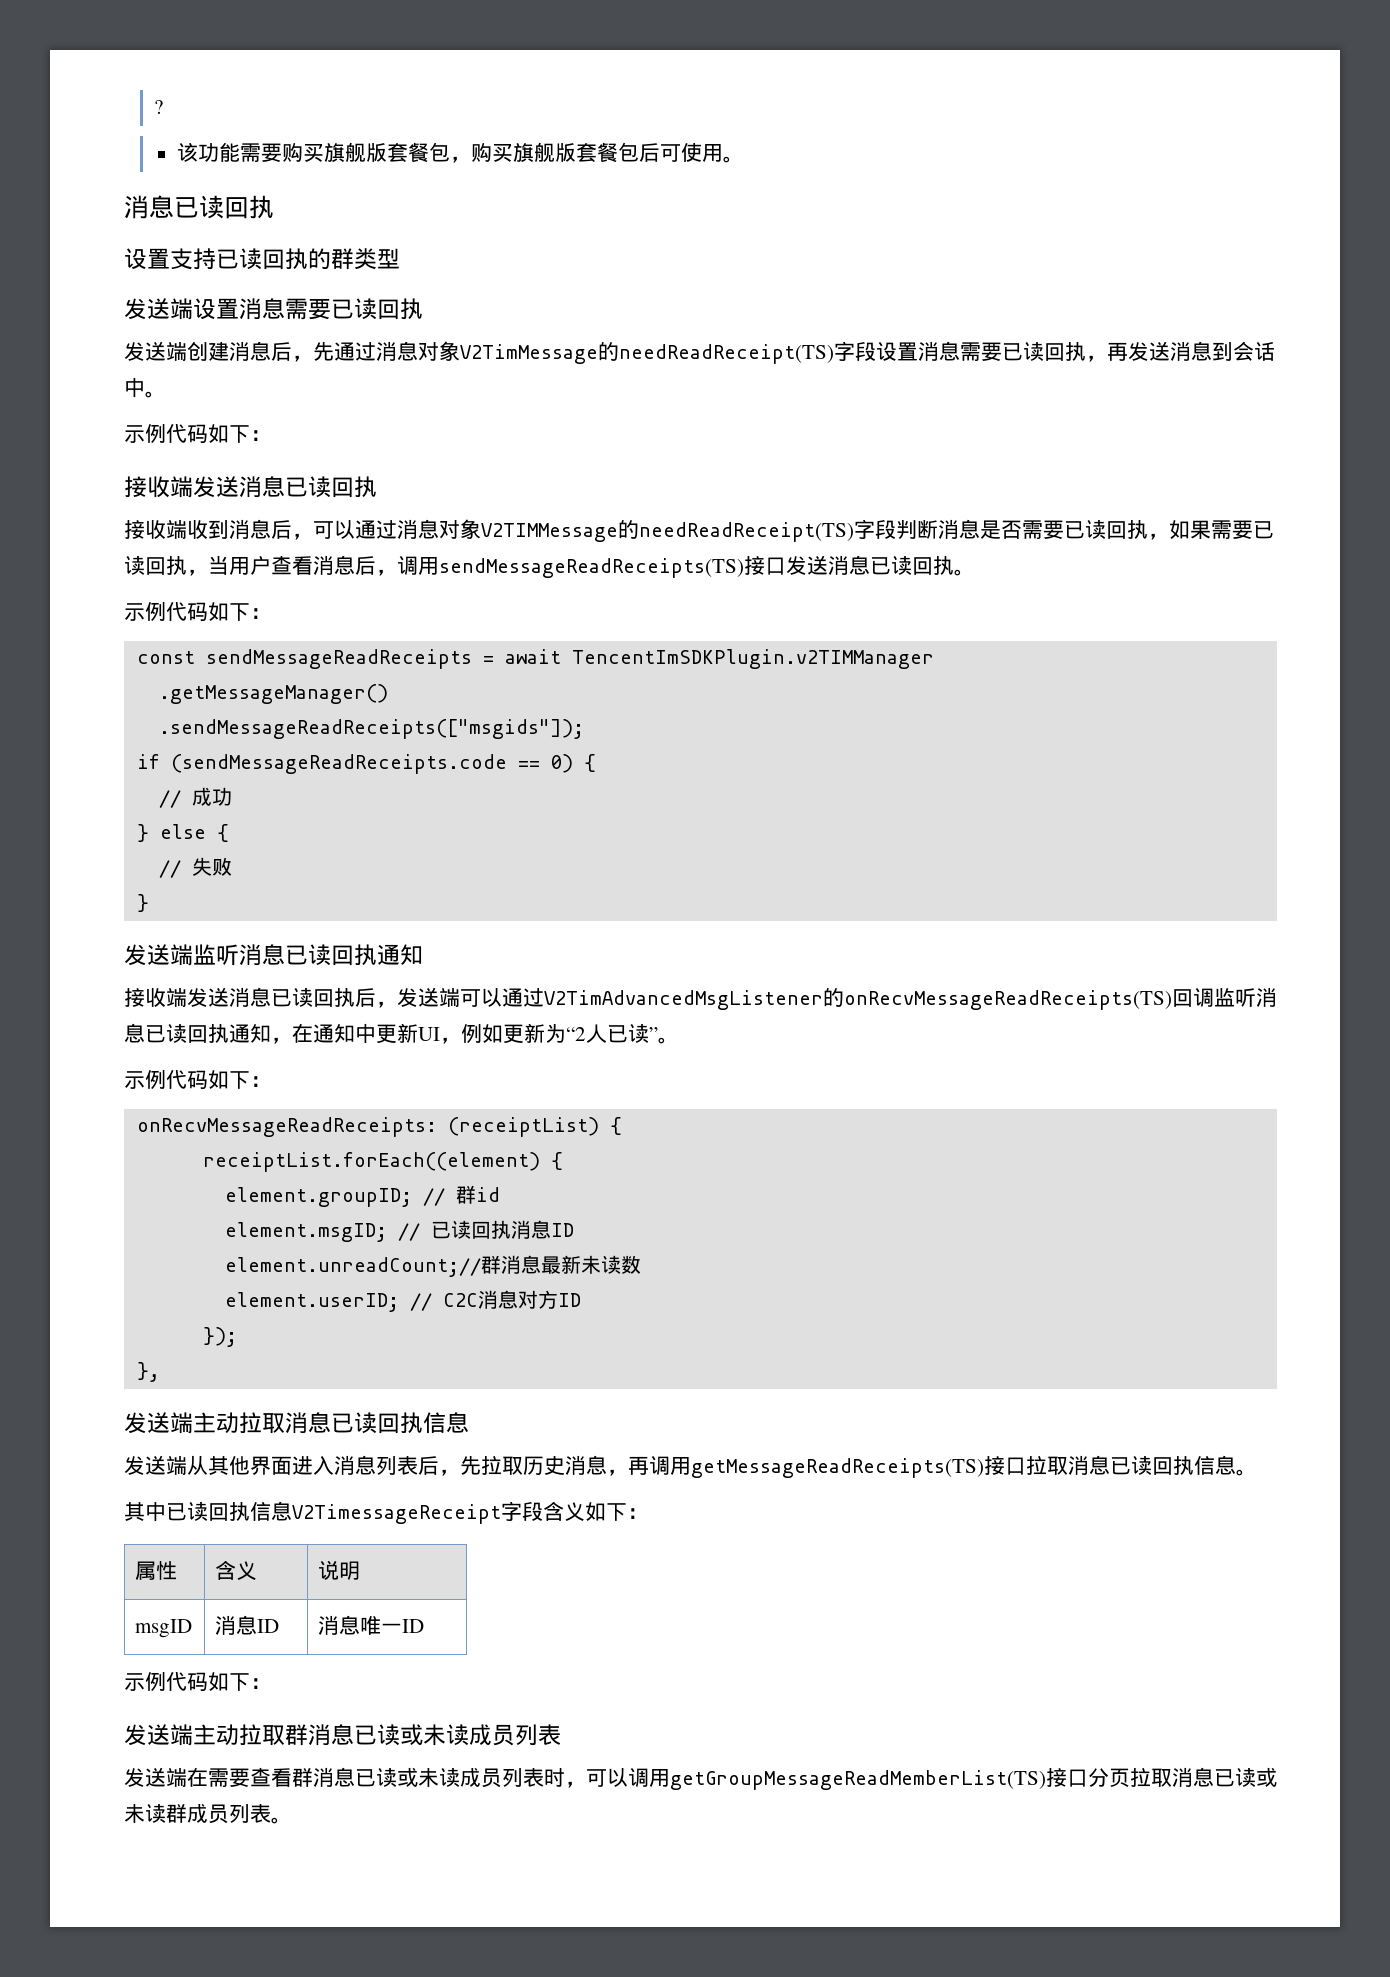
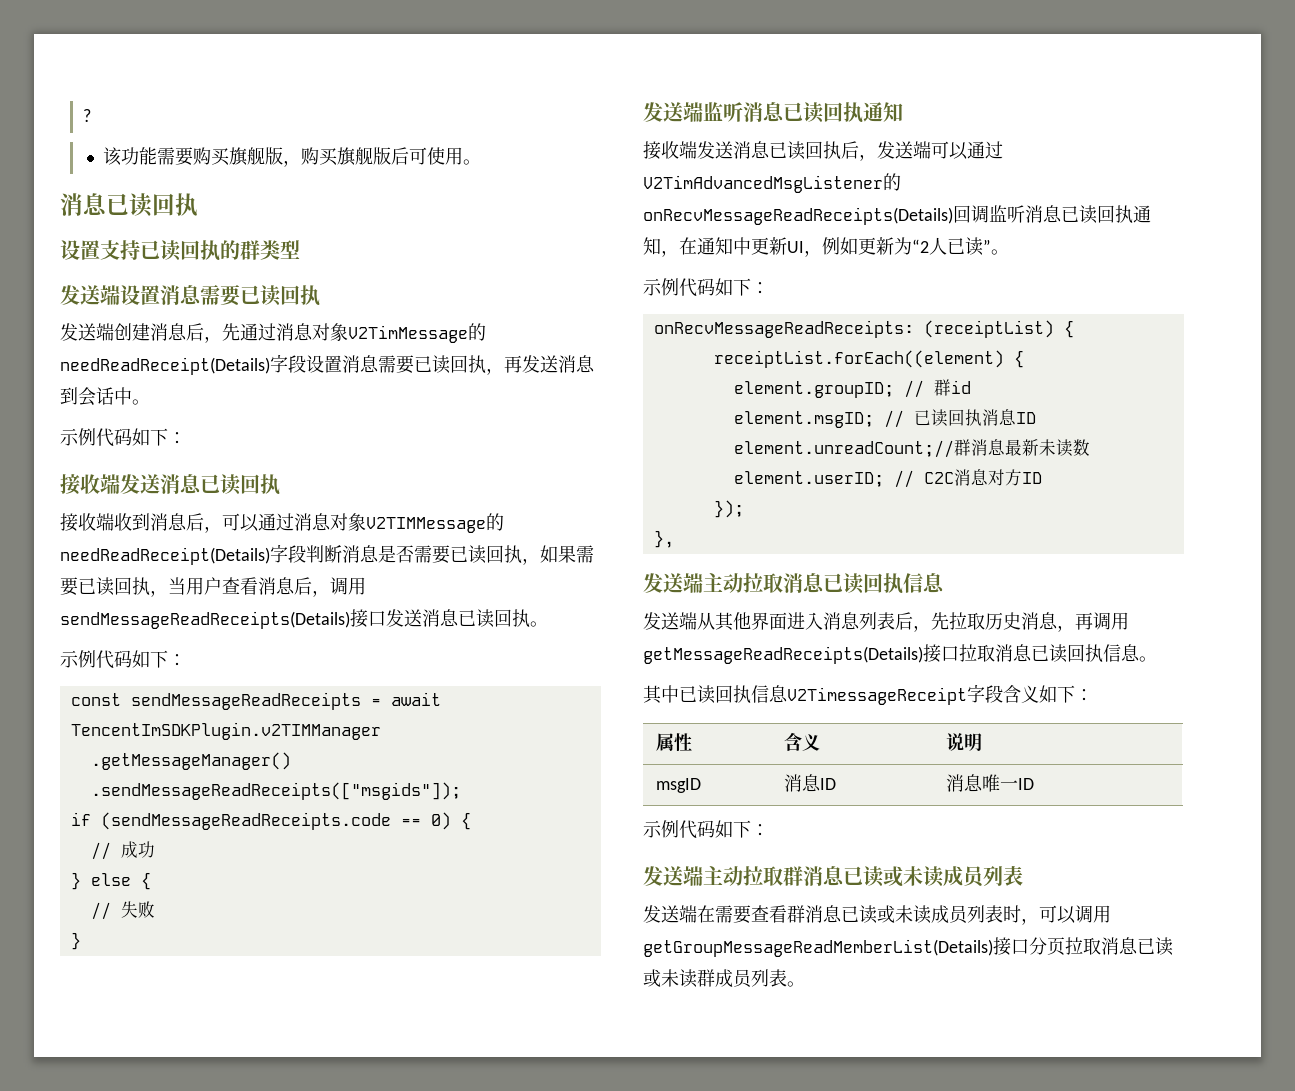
[387,142,451,163] 套餐包 -> (283, 156) none
[576,142,640,163] 套餐包 -> (391, 156) none
[619,344,834,364] needReadReceipt(TS) -> [60,357,270,375] needReadReceipt(Details)
[639,522,854,542] needReadReceipt(TS) -> [60,547,270,565] needReadReceipt(Details)
[439,558,744,578] sendMessageReadReceipts(TS) -> [60,611,350,629] sendMessageReadReceipts(Details)
[844,990,1172,1010] onRecvMessageReadReceipts(TS) -> [643,207,953,225] onRecvMessageReadReceipts(Details)
[691,1458,984,1478] getMessageReadReceipts(TS) -> [643,646,923,664] getMessageReadReceipts(Details)
[670,1770,1046,1790] getGroupMessageReadMemberList(TS) -> [643,939,993,957] getGroupMessageReadMemberList(Details)

